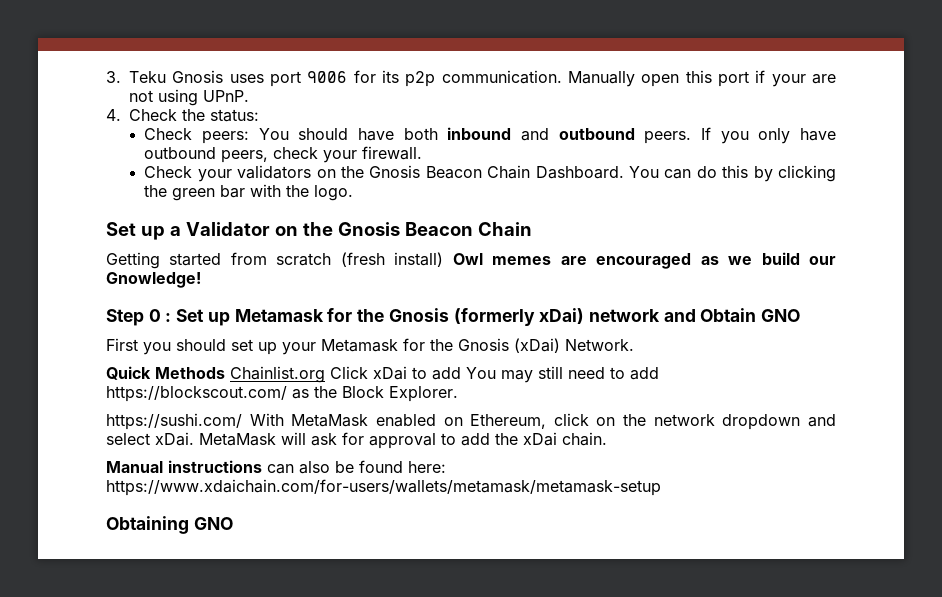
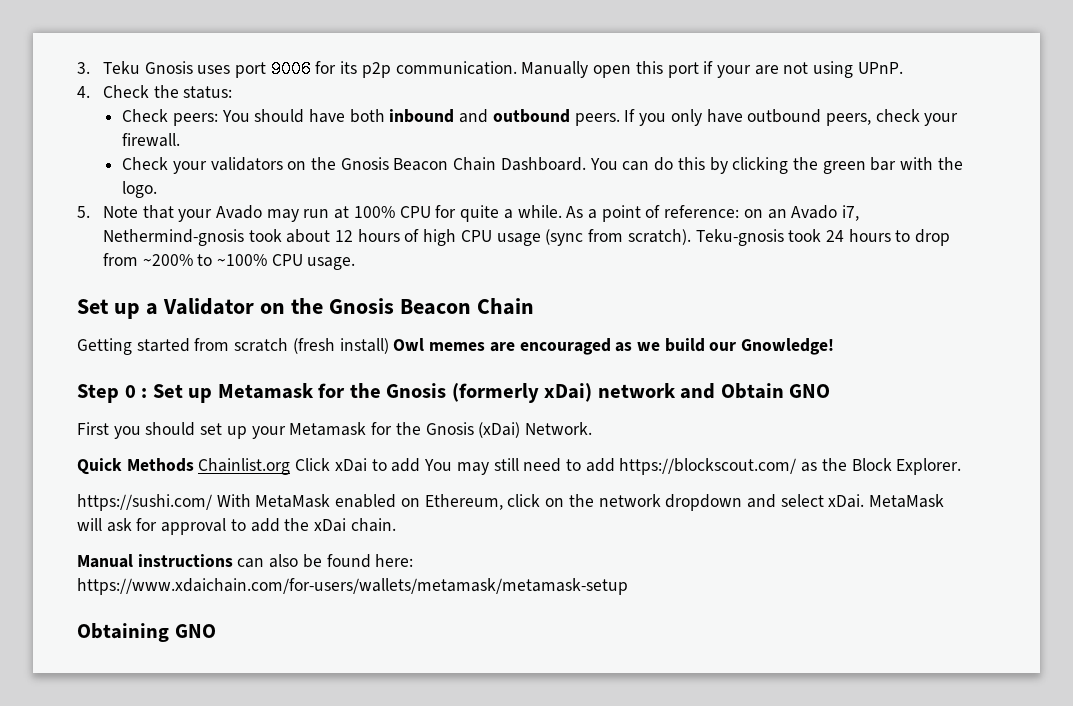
(354, 193) none -> [77,205,860,222] [102,229,951,246] [102,253,356,270] // 5. Note that your Avado may run at 100% CPU for quite a while. As a point of reference: on an Avado i7, Nethermind-gnosis took about 12 hours of high CPU usage (sync from scratch). Teku-gnosis took 24 hours to drop from ~200% to ~100% CPU usage.

